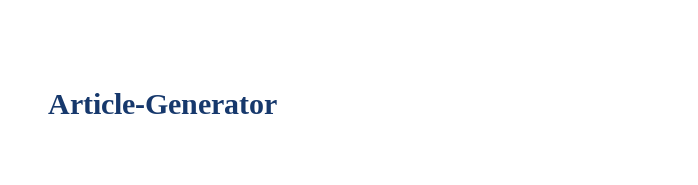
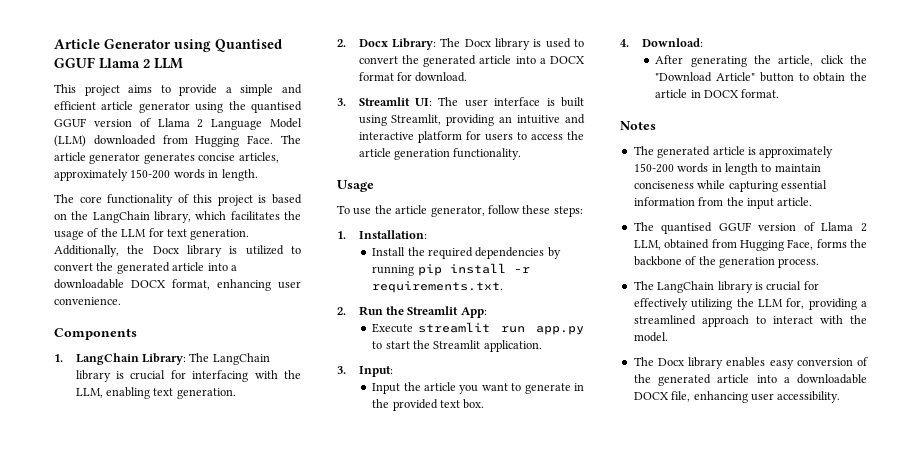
[48,93,277,114] Article-Generator -> [54,39,282,52] [54,57,183,69] [54,84,302,96] [54,101,302,113] [54,118,302,130] [54,135,301,147] [54,152,279,164] [54,169,258,181] [54,194,303,206] [54,211,301,223] [54,228,250,240] [54,245,301,257] [54,262,237,274] [54,279,301,291] [54,297,121,305] [54,328,137,340] [54,353,270,365] [75,370,301,382] [75,387,236,399] [337,38,584,50] [358,55,585,67] [358,72,468,82] [337,97,584,107] [358,114,585,126] [358,131,584,143] [358,148,522,160] [337,180,374,192] [337,205,583,217] [337,230,427,239] [372,247,561,259] [372,263,530,276] [372,281,504,293] [337,306,487,318] [372,322,584,335] [372,340,542,352] [337,366,393,377] [372,382,584,394] [372,399,485,411] [620,38,703,47] [655,55,867,67] [655,72,867,82] [655,89,780,98] [620,121,656,130] [633,146,834,158] [633,163,821,175] [633,180,827,192] [633,197,813,209] [633,222,867,234] [633,239,867,251] [633,256,820,268] [633,281,819,293] [633,298,867,310] [633,315,867,327] [633,332,668,342] [633,357,868,369] [633,374,867,386] [633,391,841,403] Article Generator using Quantised GGUF Llama 2 LLM // This project aims to provide a simple and efficient article generator using the quantised GGUF version of Llama 2 Language Model (LLM) downloaded from Hugging Face. The article generator generates concise articles, approximately 150-200 words in length. // The core functionality of this project is based on the LangChain library, which facilitates the usage of the LLM for text generation. Additionally, the Docx library is utilized to convert the generated article into a downloadable DOCX format, enhancing user convenience. // Components // 1. LangChain Library: The LangChain library is crucial for interfacing with the LLM, enabling text generation. // 2. Docx Library: The Docx library is used to convert the generated article into a DOCX format for download. // 3. Streamlit UI: The user interface is built using Streamlit, providing an intuitive and interactive platform for users to access the article generation functionality. // Usage // To use the article generator, follow these steps: // 1. Installation: // Install the required dependencies by running pip install -r requirements.txt. // 2. Run the Streamlit App: // Execute streamlit run app.py to start the Streamlit application. // 3. Input: // Input the article you want to generate in the provided text box. // 4. Download: // After generating the article, click the "Download Article" button to obtain the article in DOCX format. // Notes // The generated article is approximately 150-200 words in length to maintain conciseness while capturing essential information from the input article. // The quantised GGUF version of Llama 2 LLM, obtained from Hugging Face, forms the backbone of the generation process. // The LangChain library is crucial for effectively utilizing the LLM for, providing a streamlined approach to interact with the model. // The Docx library enables easy conversion of the generated article into a downloadable DOCX file, enhancing user accessibility.

